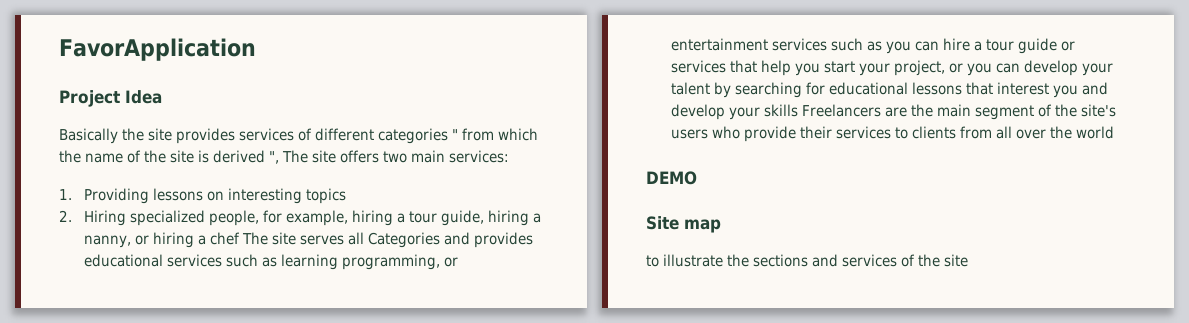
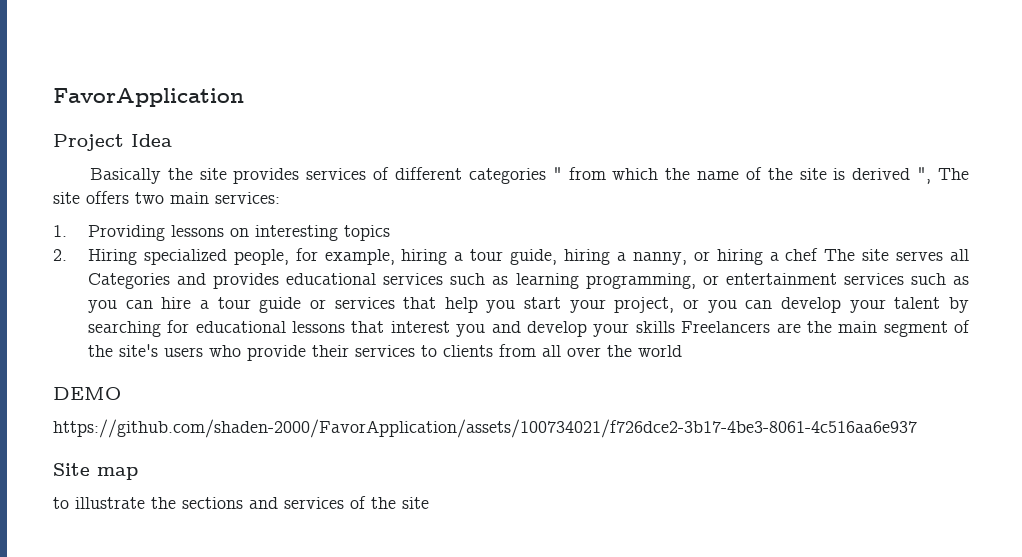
(697, 178) none -> [53,419,917,438] // https://github.com/shaden-2000/FavorApplication/assets/100734021/f726dce2-3b17-4be3-8061-4c516aa6e937

